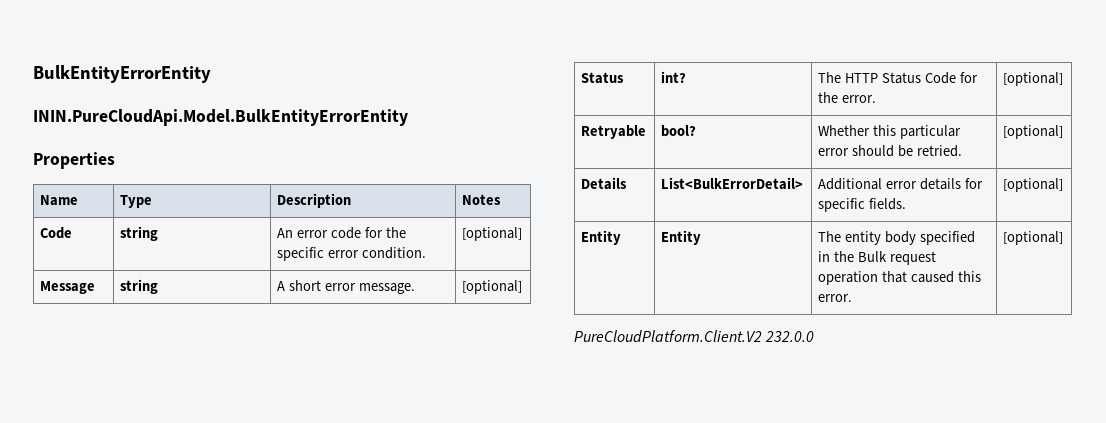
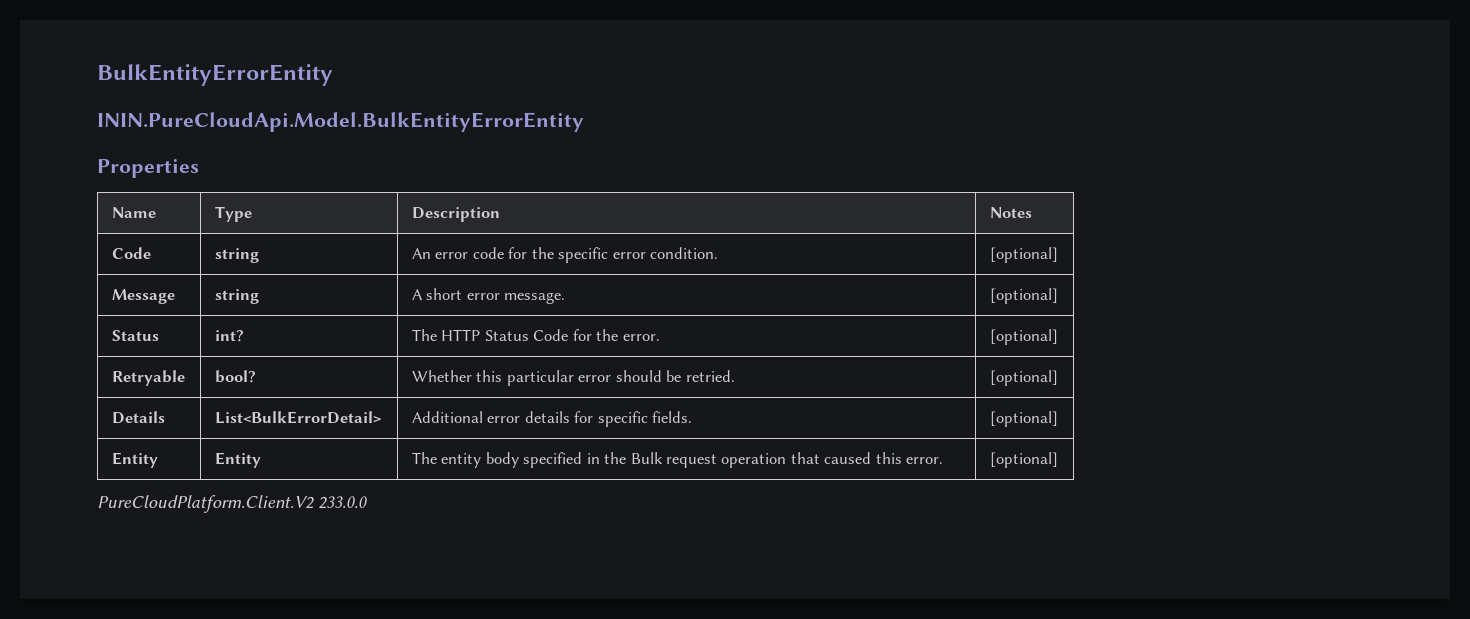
[765,331,815,342] 232.0.0 -> [318,496,367,509] 233.0.0

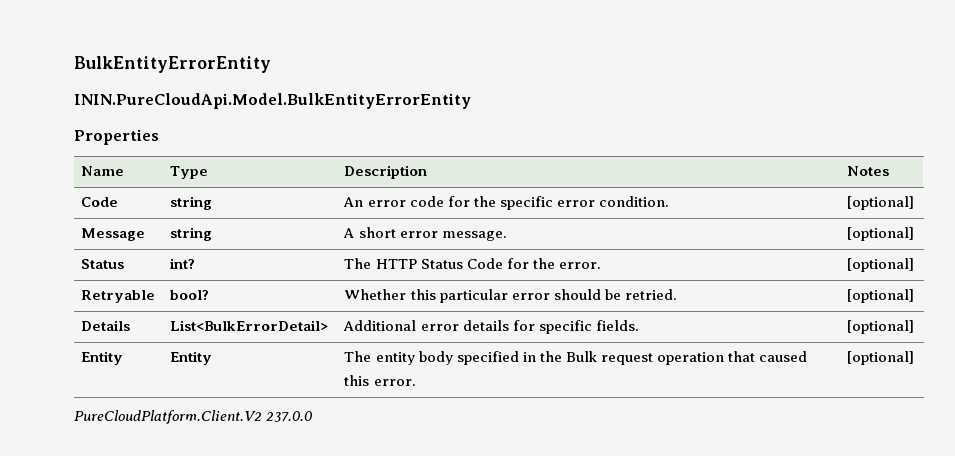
[318,496,367,509] 233.0.0 -> [266,411,313,422] 237.0.0

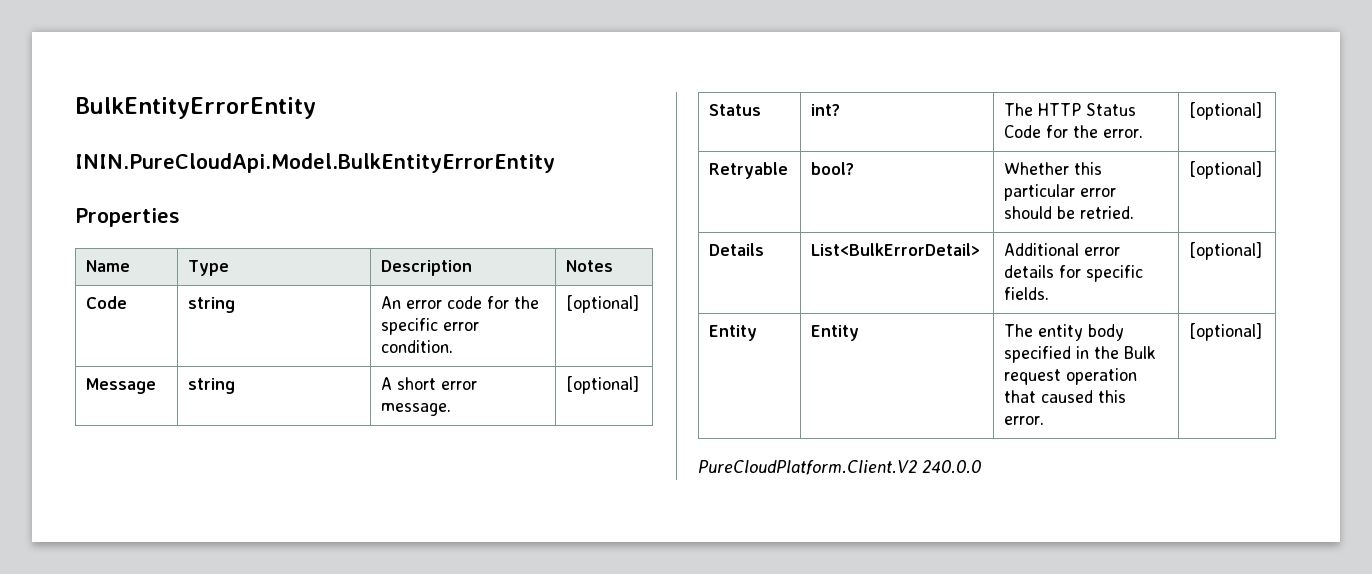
[266,411,313,422] 237.0.0 -> [921,460,981,474] 240.0.0

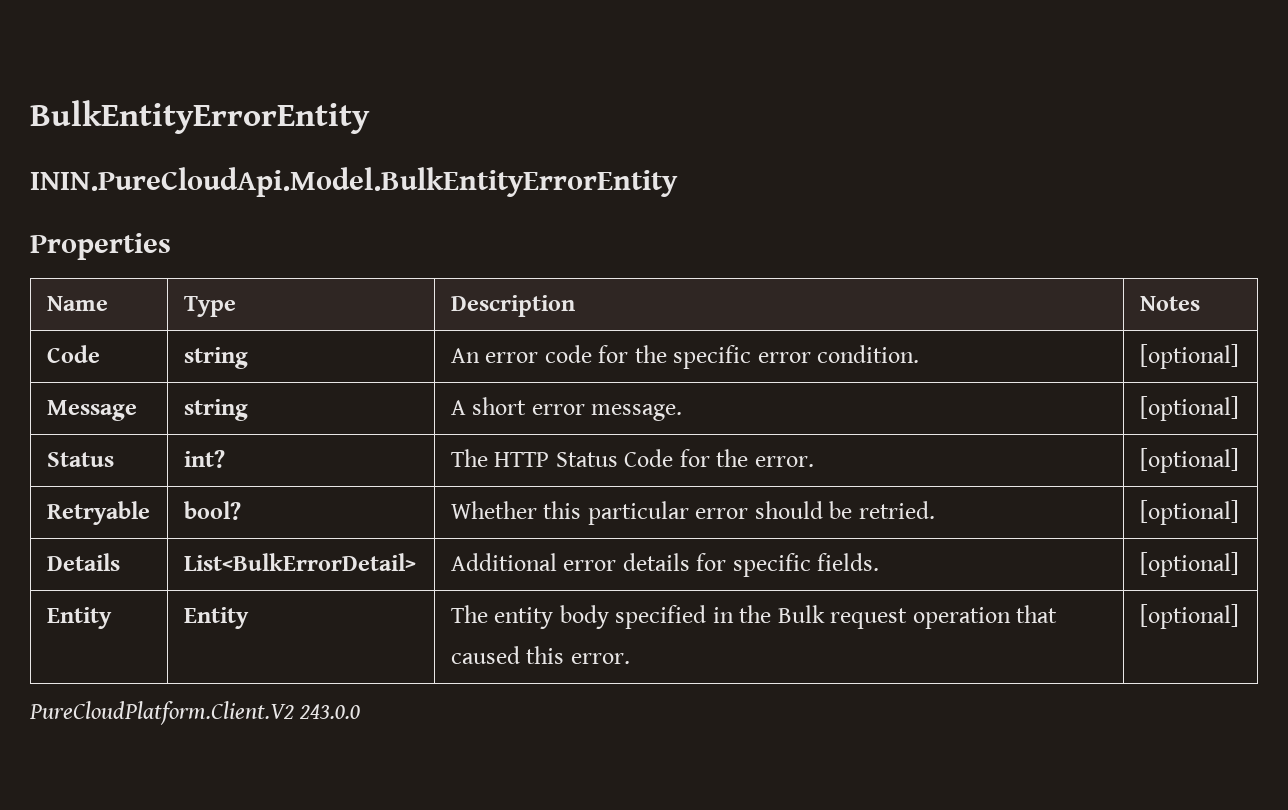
[921,460,981,474] 240.0.0 -> [299,704,361,719] 243.0.0

